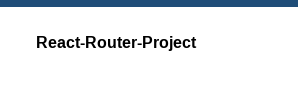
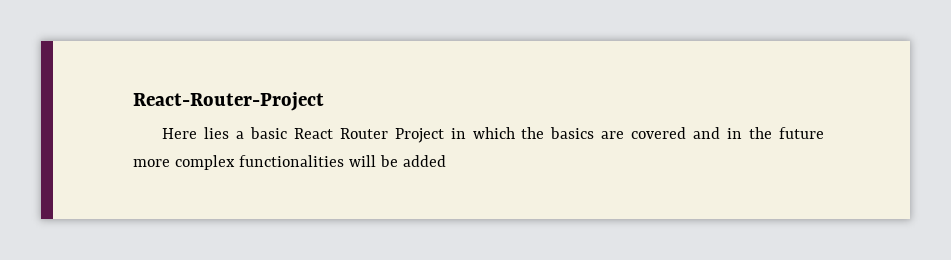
(197, 43) none -> [162,127,824,143] [133,155,446,170] // Here lies a basic React Router Project in which the basics are covered and in the future more complex functionalities will be added

